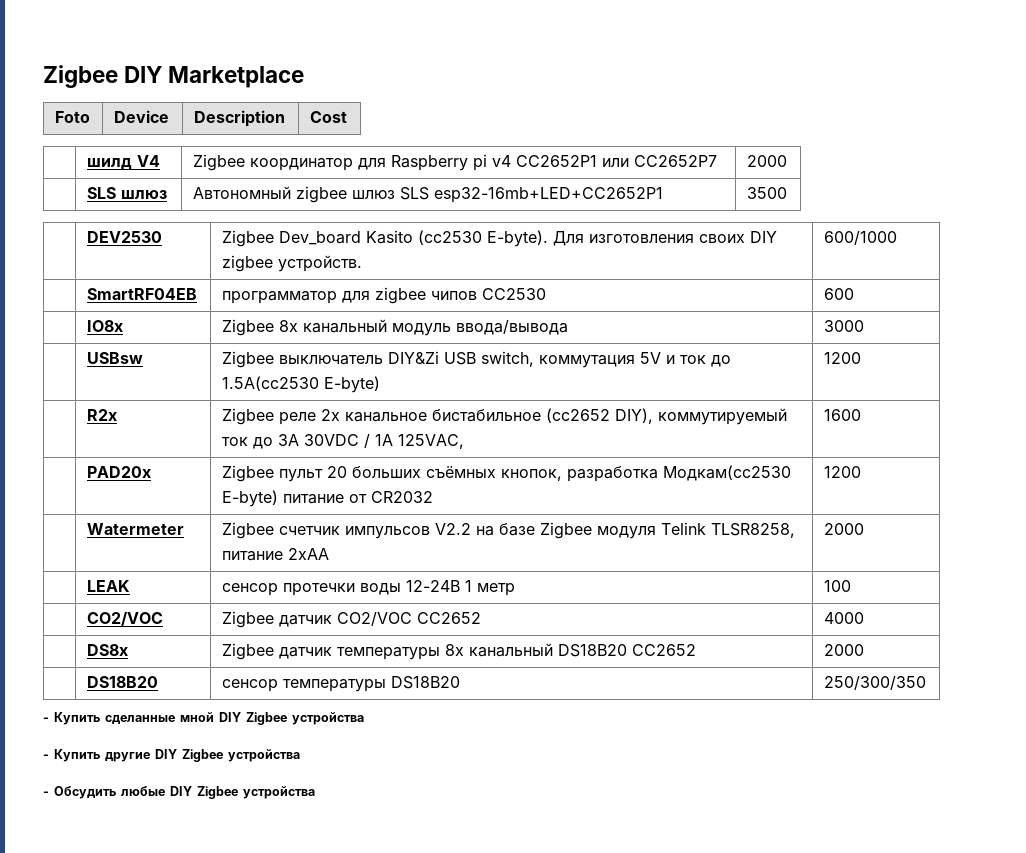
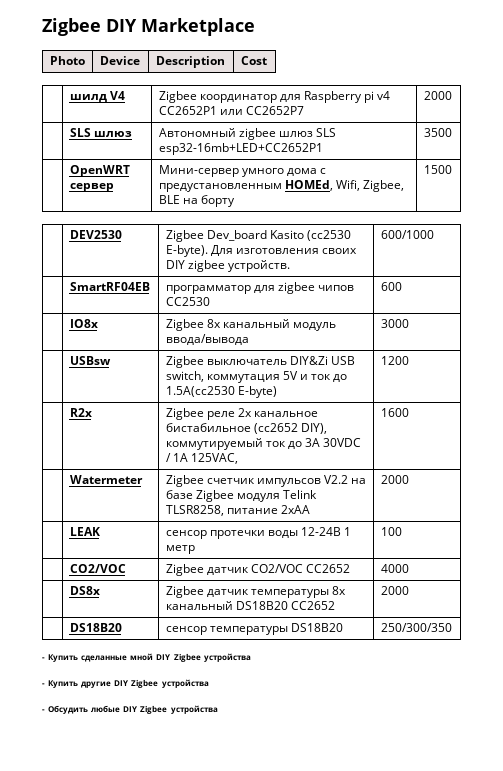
[54,111,90,123] Foto -> [49,56,85,65] Photo
(787, 193) none -> [69,165,130,177] [69,183,114,192] [158,165,326,177] [158,180,404,192] [158,195,235,207] [423,165,452,174] // | OpenWRT сервер | Мини-сервер умного дома с предустановленным HOMEd, Wifi, Zigbee, BLE на борту | 1500
[86,466,151,478] [221,465,791,482] [221,490,433,507] [823,466,861,478] // | PAD20x | Zigbee пульт 20 больших съёмных кнопок, разработка Модкам(cc2530 E-byte) питание от CR2032 | 1200 -> (409, 412) none

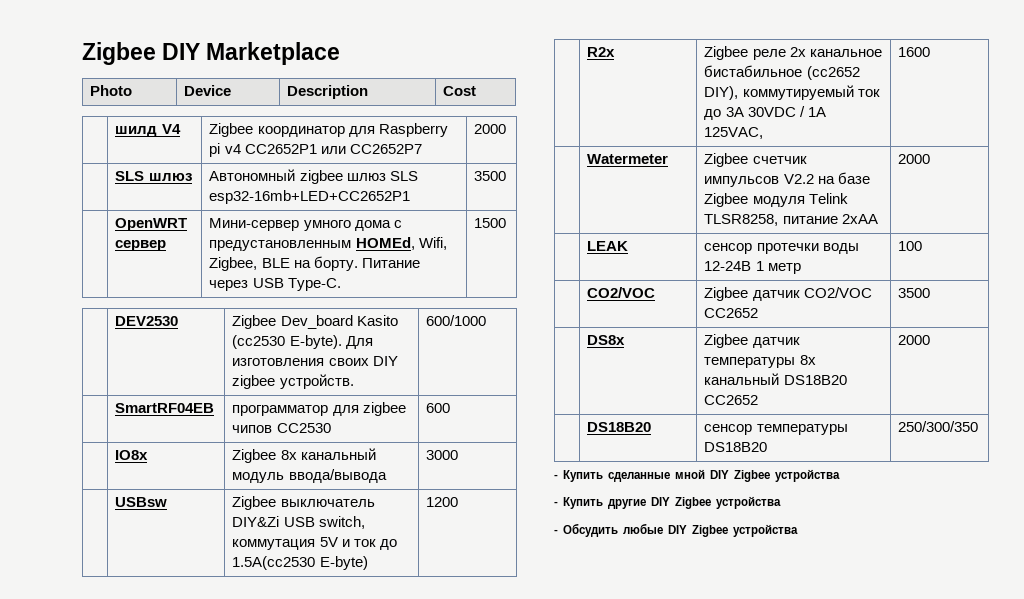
[200,195,235,207] борту -> [313,256,420,271] [209,278,341,291] борту. Питание через USB Type-C.
[380,564,409,573] 4000 -> [898,288,931,298] 3500

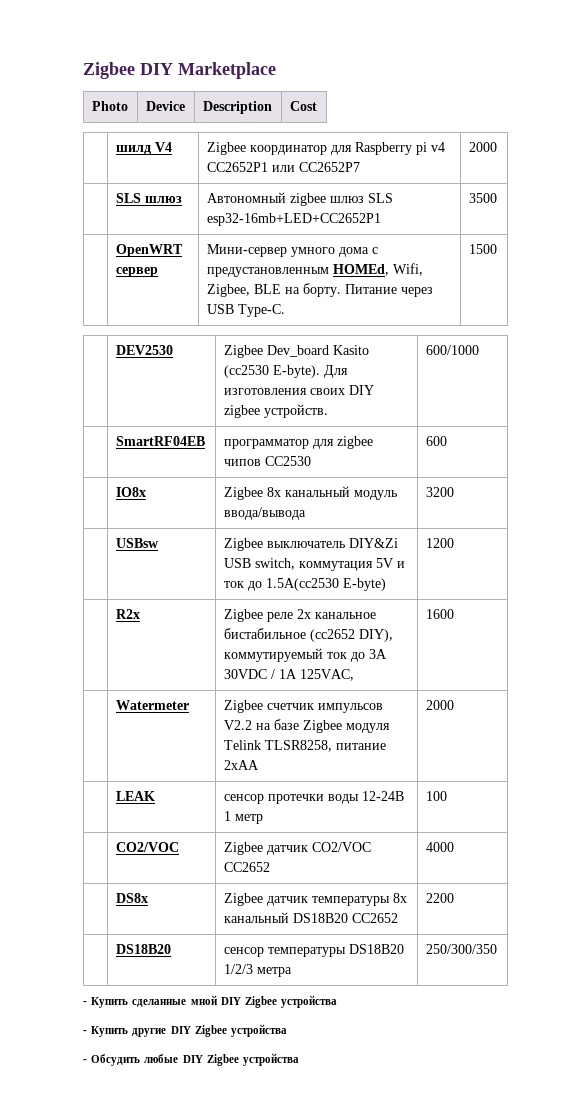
[426,450,459,460] 3000 -> [425,487,454,497] 3200
[898,288,931,298] 3500 -> [425,842,454,852] 4000
[898,335,931,345] 2000 -> [425,893,454,903] 2200
(768, 447) none -> [223,964,292,977] 1/2/3 метра

